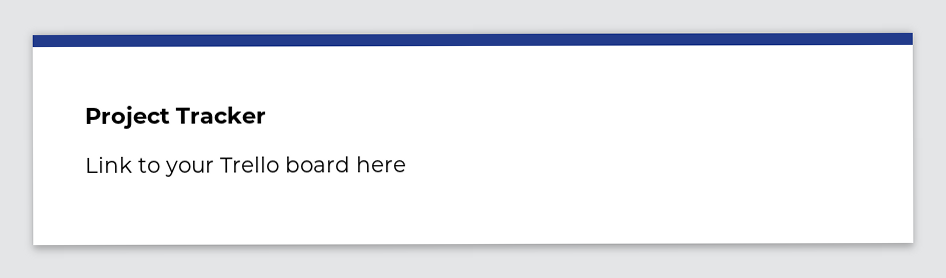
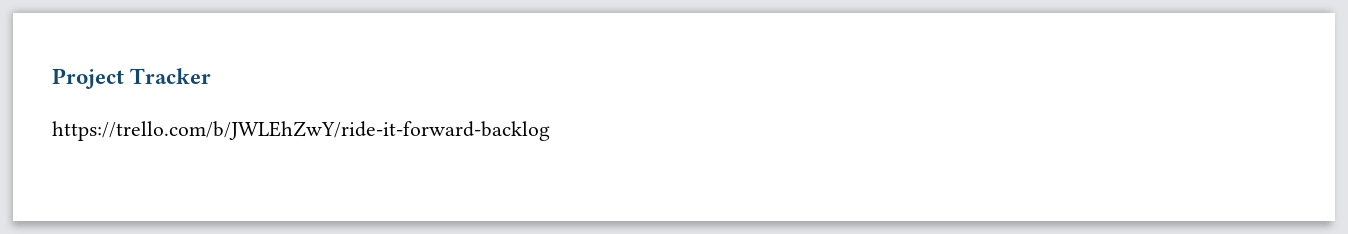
[85,156,407,177] Link to your Trello board here -> [52,121,550,141] https://trello.com/b/JWLEhZwY/ride-it-forward-backlog

